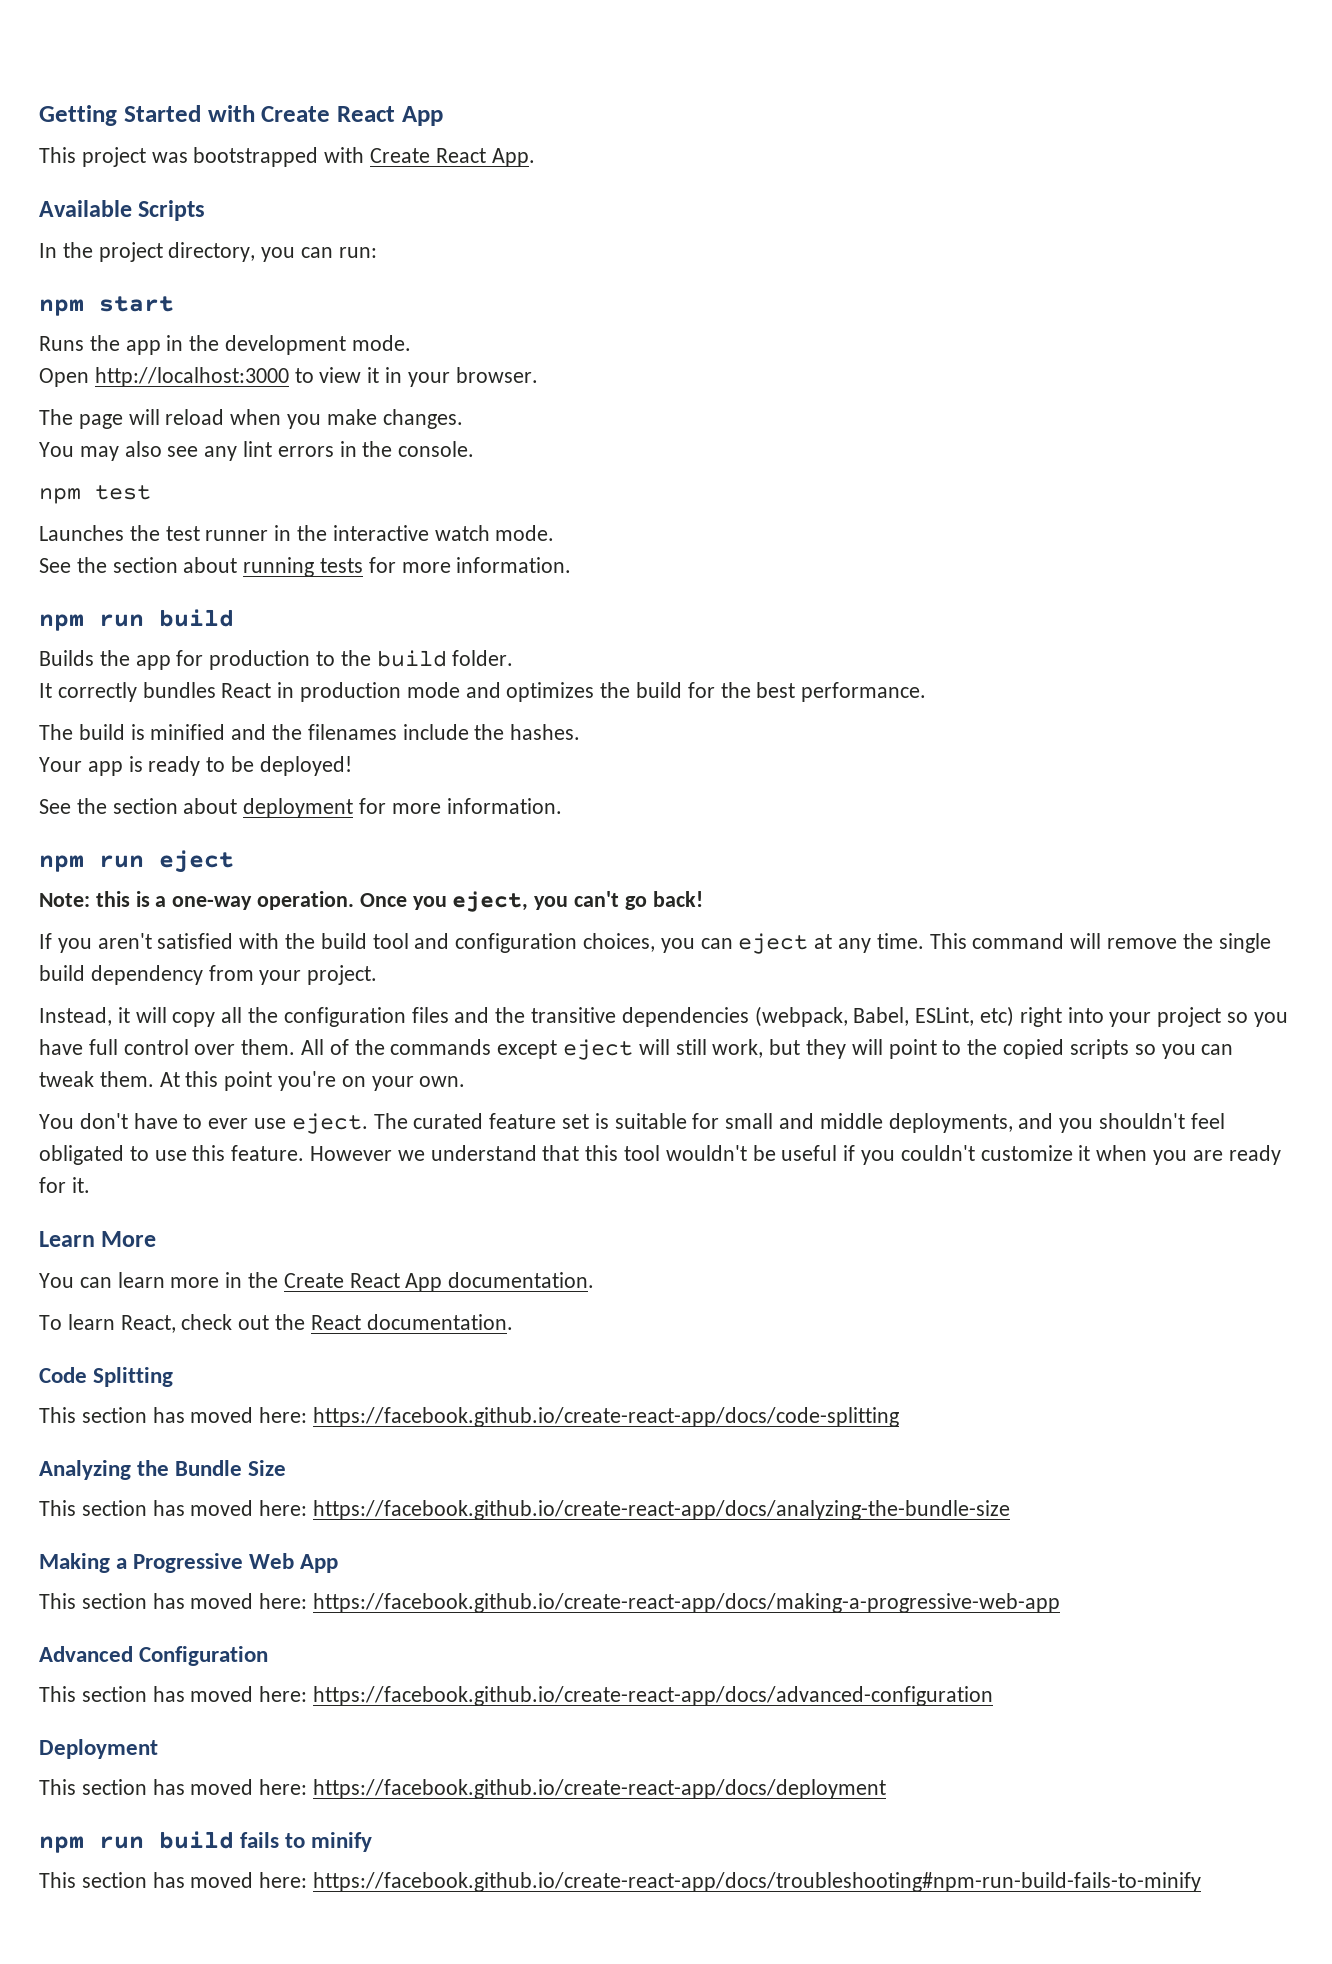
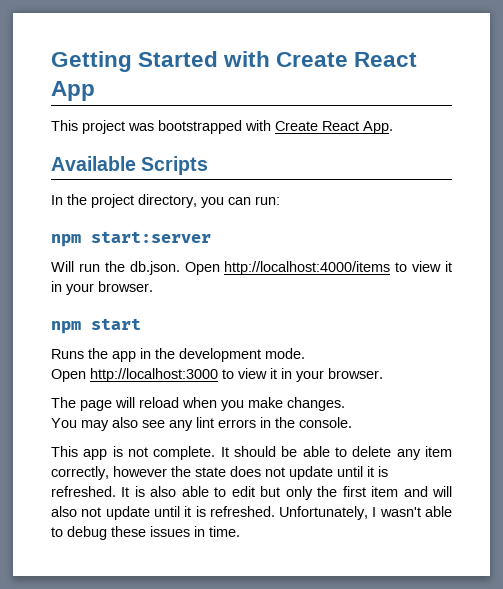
(377, 252) none -> [51,231,211,247] [51,261,452,275] [51,281,153,295] // npm start:server // Will run the db.json. Open http://localhost:4000/items to view it in your browser.
[39,485,151,504] [39,525,555,541] [39,557,572,577] [39,609,234,631] [39,650,514,670] [39,682,927,702] [39,724,581,740] [39,756,352,776] [39,798,562,818] [39,850,234,873] [39,891,703,912] [39,933,1271,954] [39,965,378,985] [39,1006,1288,1027] [39,1039,1234,1060] [39,1071,466,1091] [39,1113,1225,1134] [39,1145,1281,1165] [39,1177,90,1193] [39,1231,157,1247] [39,1272,595,1292] [39,1314,513,1333] [39,1367,174,1387] [39,1407,900,1427] [39,1460,287,1480] [39,1500,1011,1520] [39,1553,339,1573] [39,1593,1061,1613] [39,1646,269,1666] [39,1686,994,1706] [39,1739,158,1759] [39,1779,887,1799] [39,1831,373,1853] [39,1872,1202,1892] npm test // Launches the test runner in the interactive watch mode. // See the section about running tests for more information. // npm run build // Builds the app for production to the build folder. // It correctly bundles React in production mode and optimizes the build for the best performance. // The build is minified and the filenames include the hashes. // Your app is ready to be deployed! // See the section about deployment for more information. // npm run eject // Note: this is a one-way operation. Once you eject, you can't go back! // If you aren't satisfied with the build tool and configuration choices, you can eject at any time. This command will remove the single build dependency from your project. // Instead, it will copy all the configuration files and the transitive dependencies (webpack, Babel, ESLint, etc) right into your project so you have full control over them. All of the commands except eject will still work, but they will point to the copied scripts so you can tweak them. At this point you're on your own. // You don't have to ever use eject. The curated feature set is suitable for small and middle deployments, and you shouldn't feel obligated to use this feature. However we understand that this tool wouldn't be useful if you couldn't customize it when you are ready for it. // Learn More // You can learn more in the Create React App documentation. // To learn React, check out the React documentation. // Code Splitting // This section has moved here: https://facebook.github.io/create-react-app/docs/code-splitting // Analyzing the Bundle Size // This section has moved here: https://facebook.github.io/create-react-app/docs/analyzing-the-bundle-size // Making a Progressive Web App // This section has moved here: https://facebook.github.io/create-react-app/docs/making-a-progressive-web-app // Advanced Configuration // This section has moved here: https://facebook.github.io/create-react-app/docs/advanced-configuration // Deployment // This section has moved here: https://facebook.github.io/create-react-app/docs/deployment // npm run build fails to minify // This section has moved here: https://facebook.github.io/create-react-app/docs/troubleshooting#npm-run-build-fails-to-minify -> [51,446,452,460] [51,466,388,480] [51,486,452,500] [51,506,453,520] [51,526,240,540] This app is not complete. It should be able to delete any item correctly, however the state does not update until it is refreshed. It is also able to edit but only the first item and will also not update until it is refreshed. Unfortunately, I wasn't able to debug these issues in time.

